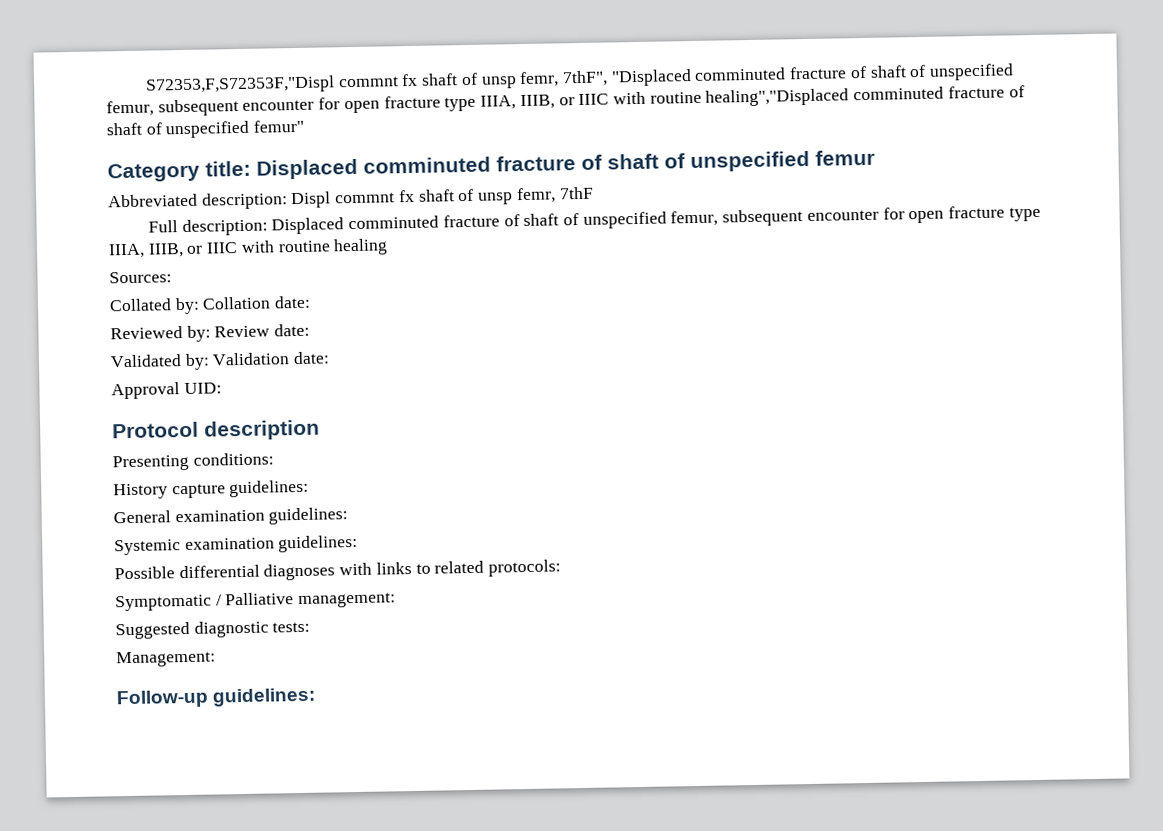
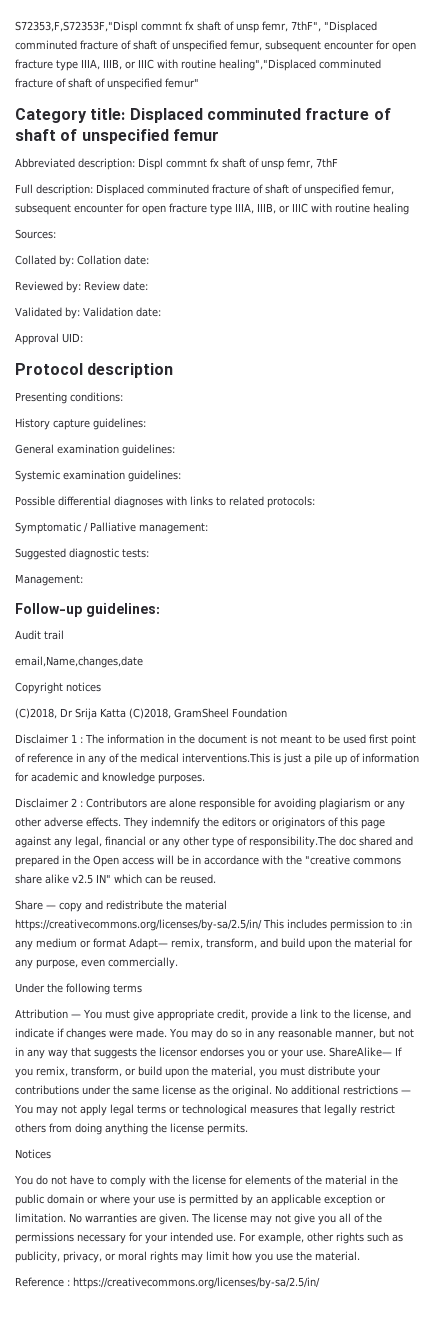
(317, 697) none -> [15,630,64,640] [15,656,143,668] [15,682,101,694] [15,708,287,720] [15,734,416,746] [15,753,419,765] [15,772,205,784] [15,798,405,810] [15,817,385,829] [15,836,413,848] [15,855,401,867] [15,874,216,884] [15,900,227,912] [15,919,412,931] [15,938,413,950] [15,957,178,969] [15,983,142,995] [15,1009,411,1021] [15,1028,414,1040] [15,1047,402,1059] [15,1066,381,1078] [15,1085,411,1097] [14,1104,395,1116] [15,1123,248,1135] [15,1149,51,1159] [14,1175,398,1187] [15,1194,386,1206] [15,1213,382,1225] [15,1232,403,1244] [15,1251,360,1263] [15,1277,320,1289] // Audit trail // email,Name,changes,date // Copyright notices // (C)2018, Dr Srija Katta (C)2018, GramSheel Foundation // Disclaimer 1 : The information in the document is not meant to be used first point of reference in any of the medical interventions.This is just a pile up of information for academic and knowledge purposes. // Disclaimer 2 : Contributors are alone responsible for avoiding plagiarism or any other adverse effects. They indemnify the editors or originators of this page against any legal, financial or any other type of responsibility.The doc shared and prepared in the Open access will be in accordance with the "creative commons share alike v2.5 IN" which can be reused. // Share — copy and redistribute the material https://creativecommons.org/licenses/by-sa/2.5/in/ This includes permission to :in any medium or format Adapt— remix, transform, and build upon the material for any purpose, even commercially. // Under the following terms // Attribution — You must give appropriate credit, provide a link to the license, and indicate if changes were made. You may do so in any reasonable manner, but not in any way that suggests the licensor endorses you or your use. ShareAlike— If you remix, transform, or build upon the material, you must distribute your contributions under the same license as the original. No additional restrictions — You may not apply legal terms or technological measures that legally restrict others from doing anything the license permits. // Notices // You do not have to comply with the license for elements of the material in the public domain or where your use is permitted by an applicable exception or limitation. No warranties are given. The license may not give you all of the permissions necessary for your intended use. For example, other rights such as publicity, privacy, or moral rights may limit how you use the material. // Reference : https://creativecommons.org/licenses/by-sa/2.5/in/

